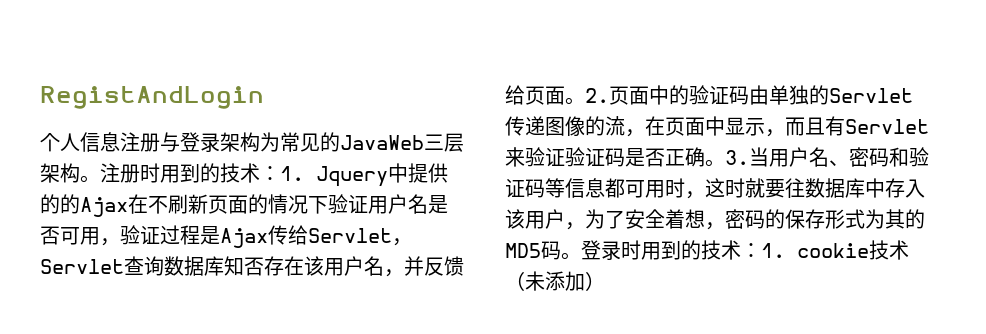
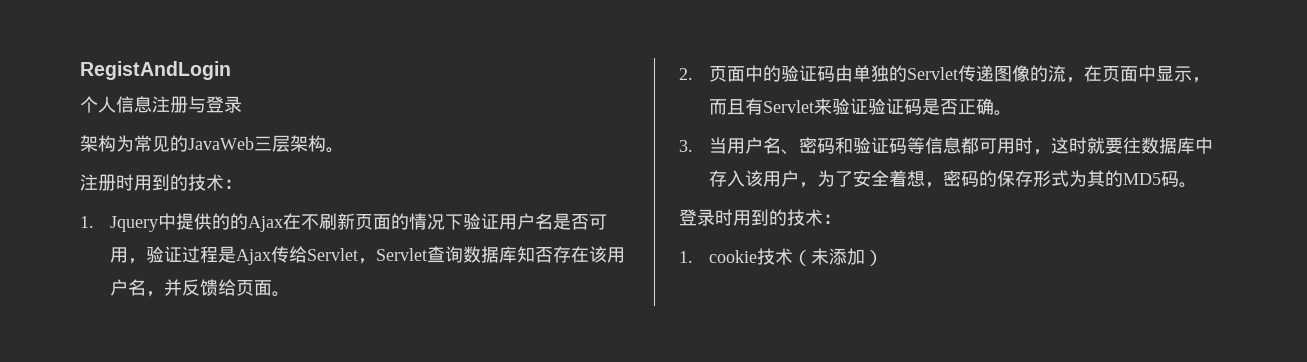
(220, 142) none -> (242, 104) //
(100, 179) none -> (344, 150) //
(280, 173) none -> (242, 184) //
(585, 101) none -> (291, 294) //
(725, 163) none -> (1013, 113) //
(581, 256) none -> (1198, 185) //
(761, 250) none -> (841, 219) //

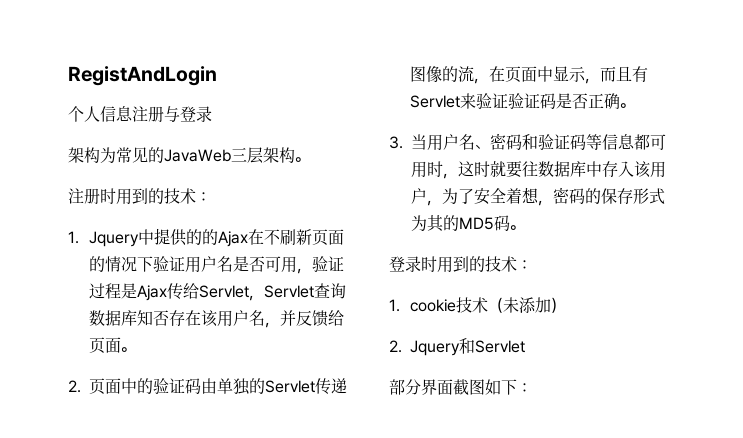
(884, 258) none -> [389,338,526,356] [389,379,532,395] // 2. Jquery和Servlet // 部分界面截图如下：

